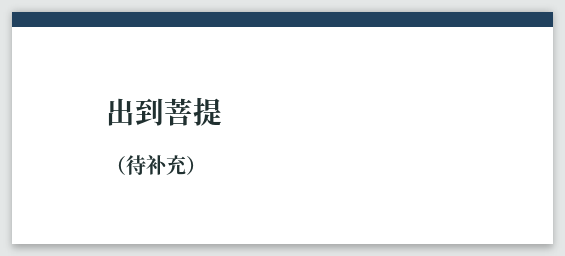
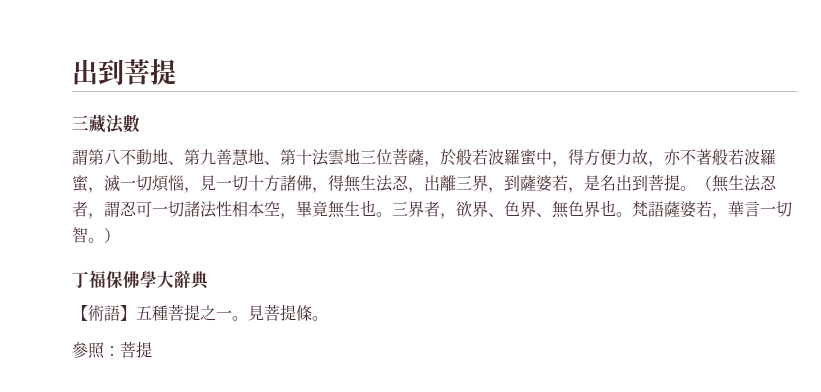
[106,155,206,175] （待补充） -> [72,114,140,134] [72,148,776,167] [72,174,777,193] [72,200,792,219] [72,227,120,243] [72,270,210,290] [72,304,328,321] [72,341,152,359] 三藏法數 // 謂第八不動地、第九善慧地、第十法雲地三位菩薩，於般若波羅蜜中，得方便力故，亦不著般若波羅蜜，滅一切煩惱，見一切十方諸佛，得無生法忍，出離三界，到薩婆若，是名出到菩提。（無生法忍者，謂忍可一切諸法性相本空，畢竟無生也。三界者，欲界、色界、無色界也。梵語薩婆若，華言一切智。） // 丁福保佛學大辭典 // 【術語】五種菩提之一。見菩提條。 // 參照：菩提

